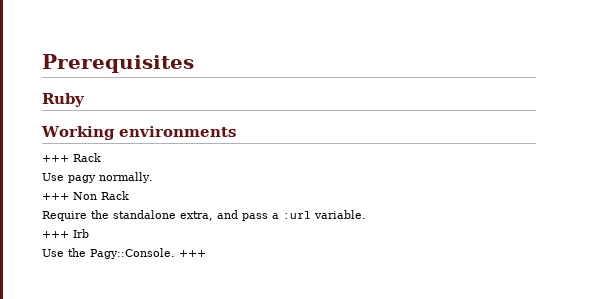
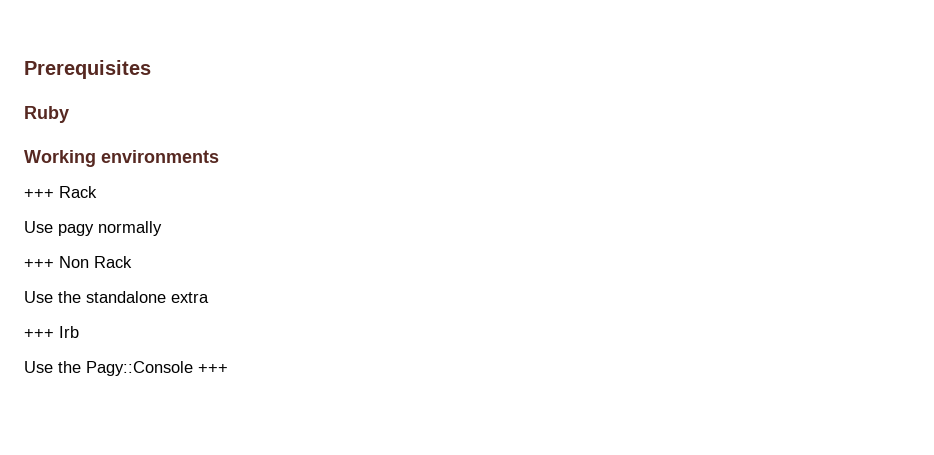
[99,172,153,183] normally. -> [98,221,162,236] normally
[42,211,87,221] Require -> [24,291,53,303] Use
[180,210,366,221] extra, and pass a :url variable. -> [171,292,209,303] extra
[90,248,175,259] Pagy::Console. -> [86,361,193,376] Pagy::Console

